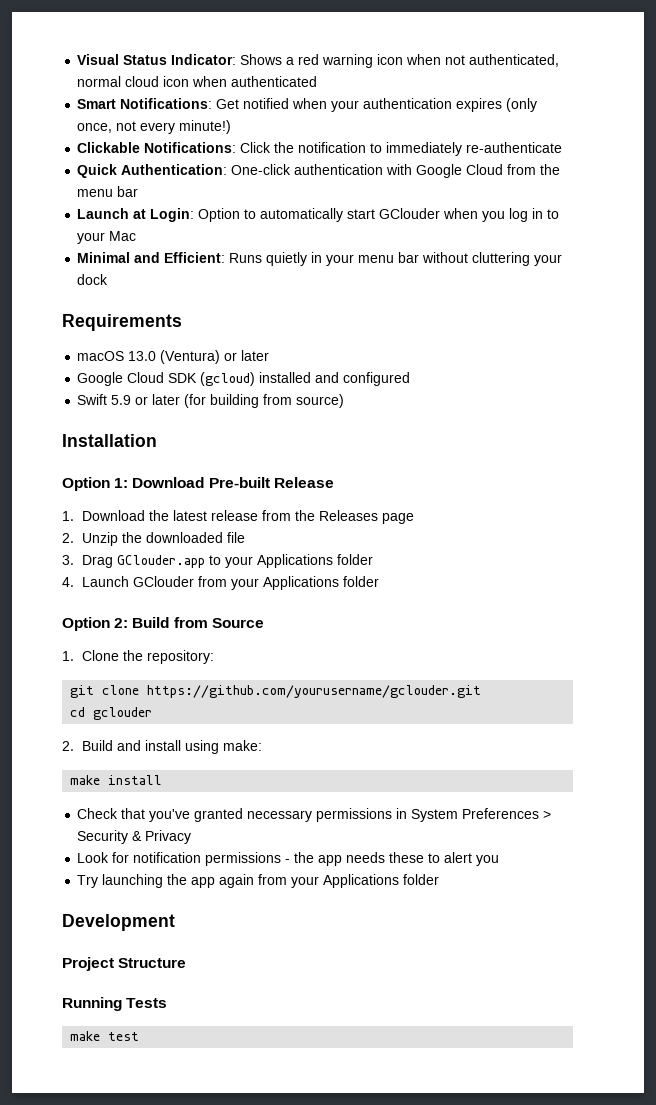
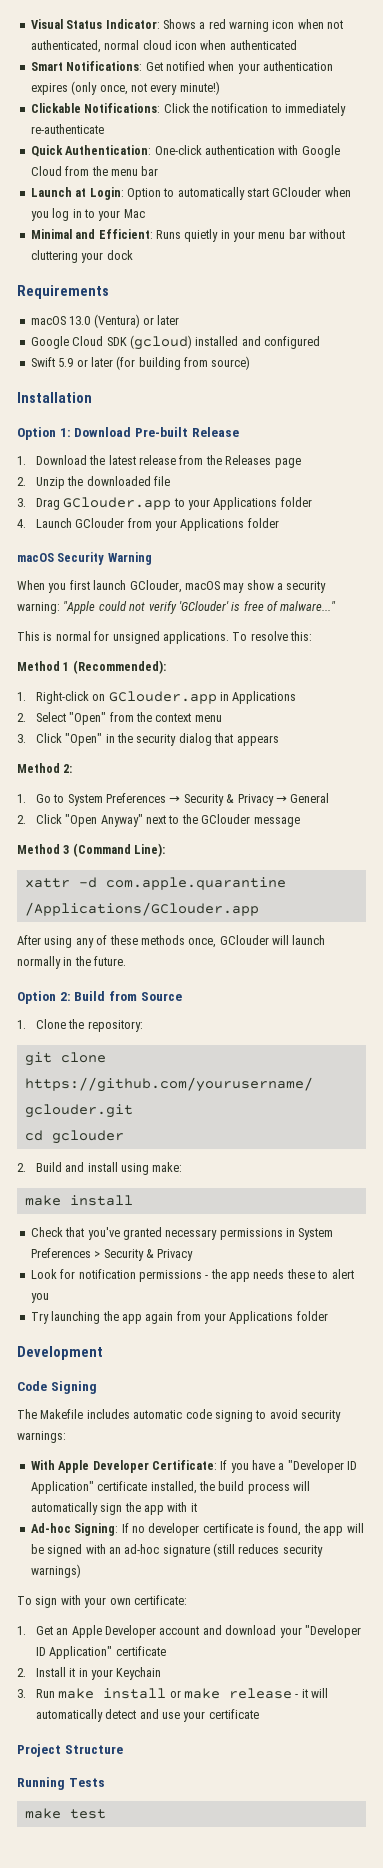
(380, 581) none -> [17,552,152,565] [17,580,327,593] [17,601,337,614] [17,631,312,644] [17,660,166,674] [17,691,297,704] [17,712,222,725] [17,733,279,746] [17,763,73,773] [17,793,330,806] [17,814,300,827] [17,843,166,857] [24,877,286,890] [24,902,259,916] [17,935,326,948] [17,956,127,969] // macOS Security Warning // When you first launch GClouder, macOS may show a security warning: "Apple could not verify 'GClouder' is free of malware..." // This is normal for unsigned applications. To resolve this: // Method 1 (Recommended): // 1. Right-click on GClouder.app in Applications // 2. Select "Open" from the context menu // 3. Click "Open" in the security dialog that appears // Method 2: // 1. Go to System Preferences → Security & Privacy → General // 2. Click "Open Anyway" next to the GClouder message // Method 3 (Command Line): // xattr -d com.apple.quarantine /Applications/GClouder.app // After using any of these methods once, GClouder will launch normally in the future.
(175, 922) none -> [17,1381,97,1394] [17,1409,341,1422] [17,1431,66,1443] [30,1460,358,1473] [30,1481,310,1494] [30,1502,197,1515] [30,1523,364,1536] [30,1543,323,1557] [30,1564,81,1578] [17,1595,187,1608] [17,1625,361,1638] [35,1646,166,1659] [17,1667,162,1680] [17,1688,329,1699] [35,1709,259,1722] // Code Signing // The Makefile includes automatic code signing to avoid security warnings: // With Apple Developer Certificate: If you have a "Developer ID Application" certificate installed, the build process will automatically sign the app with it // Ad-hoc Signing: If no developer certificate is found, the app will be signed with an ad-hoc signature (still reduces security warnings) // To sign with your own certificate: // 1. Get an Apple Developer account and download your "Developer ID Application" certificate // 2. Install it in your Keychain // 3. Run make install or make release - it will automatically detect and use your certificate

